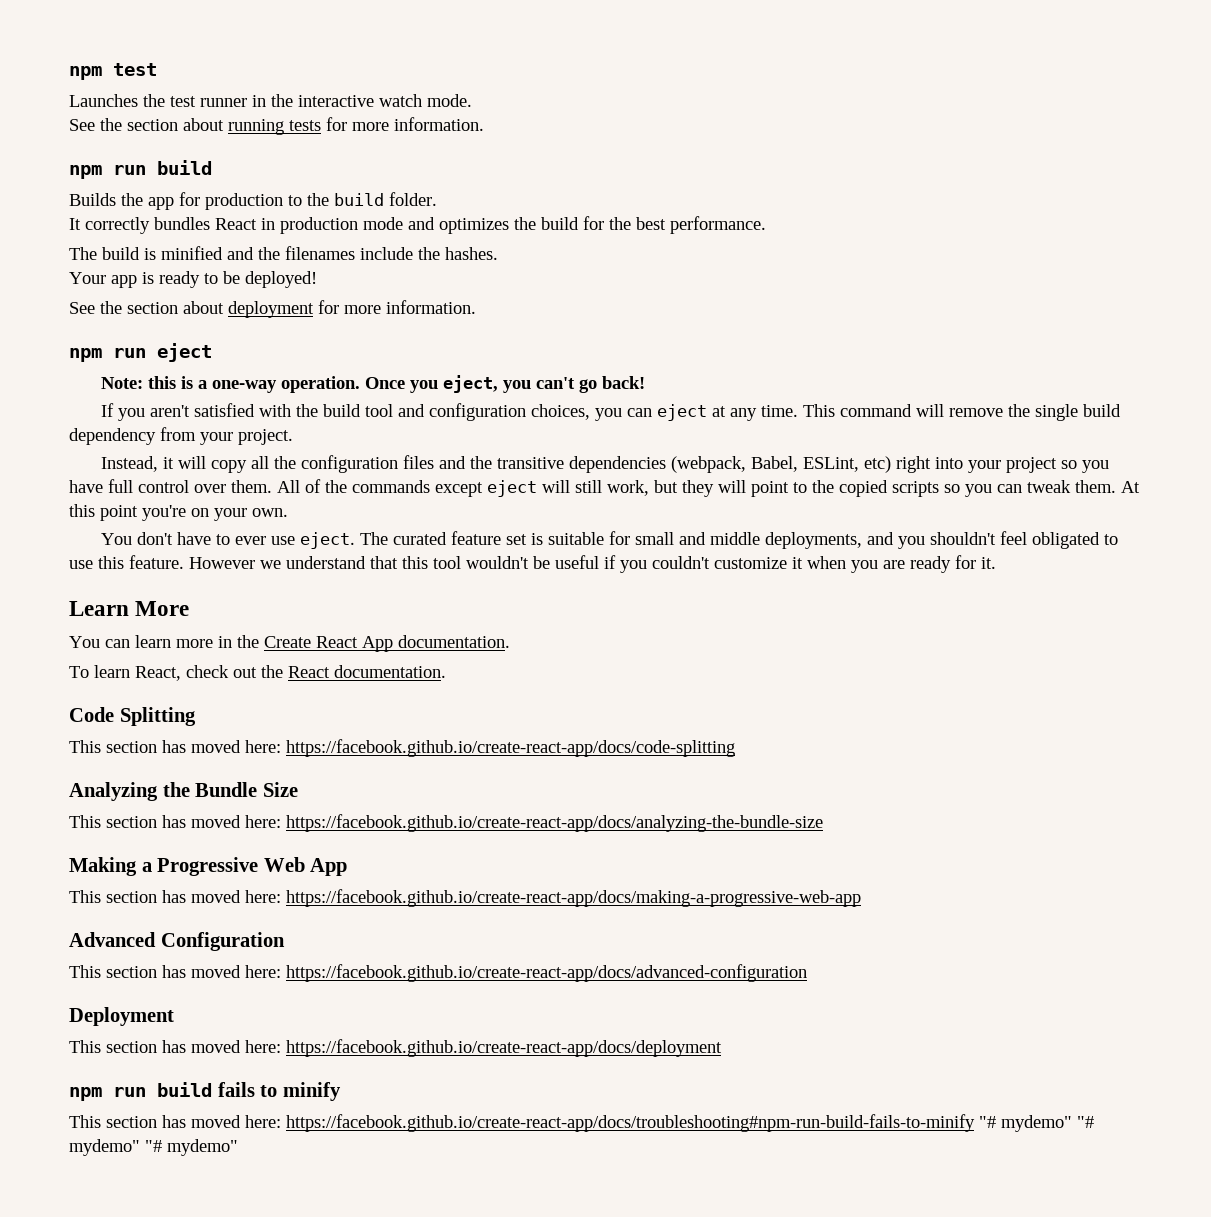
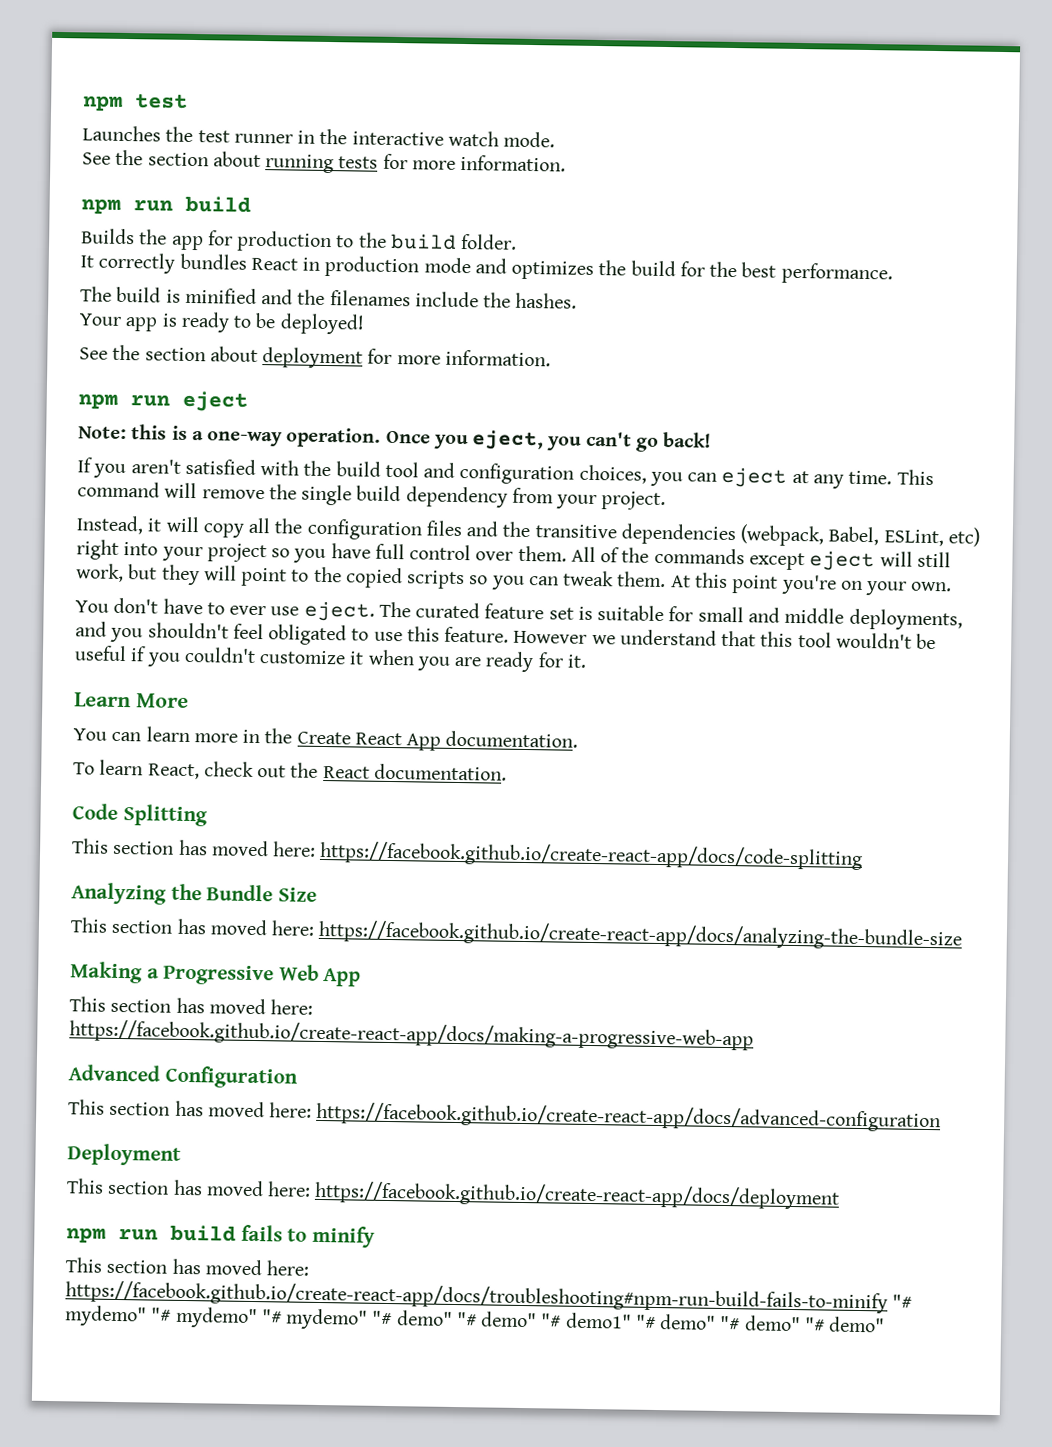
(238, 1147) none -> [372,1310,886,1333] "# demo" "# demo" "# demo1" "# demo" "# demo" "# demo"

